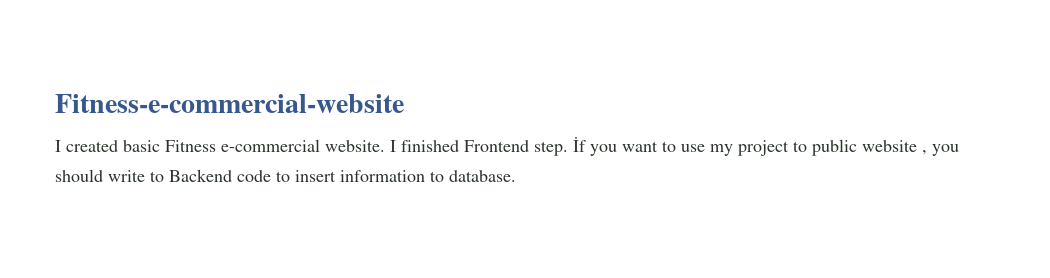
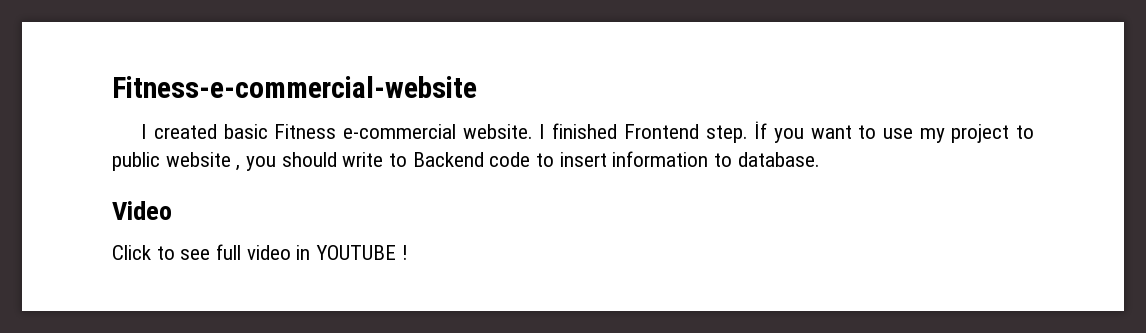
(516, 176) none -> [112,201,172,220] [112,244,408,260] // Video // Click to see full video in YOUTUBE !

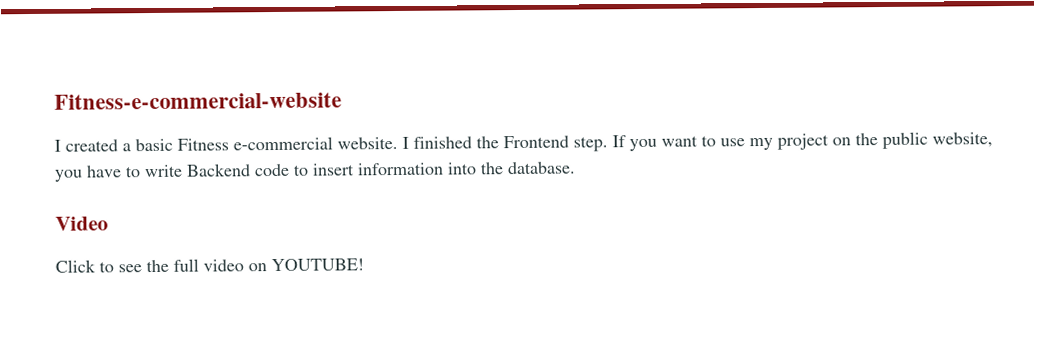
(218, 131) none -> [122,143,131,152] a
(618, 131) none -> [476,136,499,149] the
[754,121,768,139] İf -> [612,135,626,148] If
[1015,125,1034,139] [112,152,408,171] to public website , you should write to -> [832,131,993,150] [54,164,183,182] on the public website, you have to write
[714,153,733,167] to -> [447,162,504,175] into the
(211, 254) none -> [146,259,169,273] the
[296,245,408,260] in YOUTUBE ! -> [248,258,364,272] on YOUTUBE!

